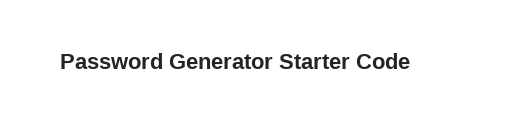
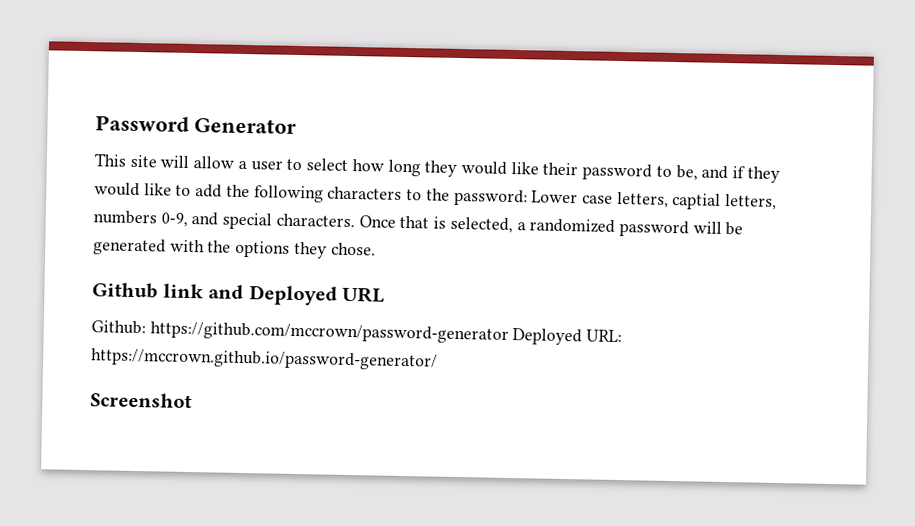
[279,53,410,69] Starter Code -> [94,153,780,183] [94,182,778,210] [93,210,744,238] [93,238,376,259] [92,282,386,306] [91,320,623,346] [91,348,438,371] [90,392,192,409] // This site will allow a user to select how long they would like their password to be, and if they would like to add the following characters to the password: Lower case letters, captial letters, numbers 0-9, and special characters. Once that is selected, a randomized password will be generated with the options they chose. // Github link and Deployed URL // Github: https://github.com/mccrown/password-generator Deployed URL: https://mccrown.github.io/password-generator/ // Screenshot

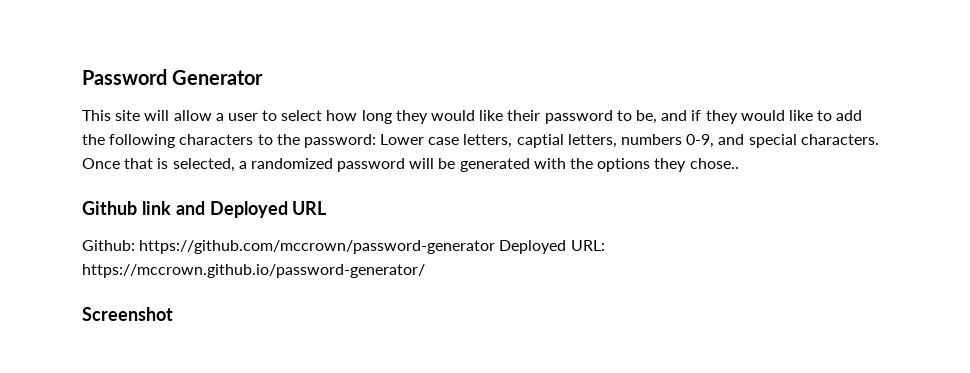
[330,242,376,256] chose. -> [689,158,739,169] chose..

